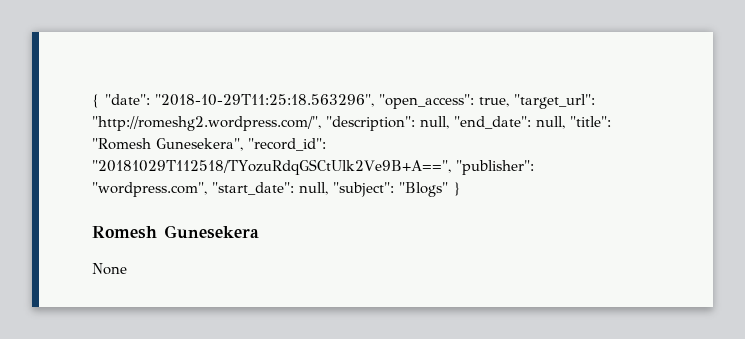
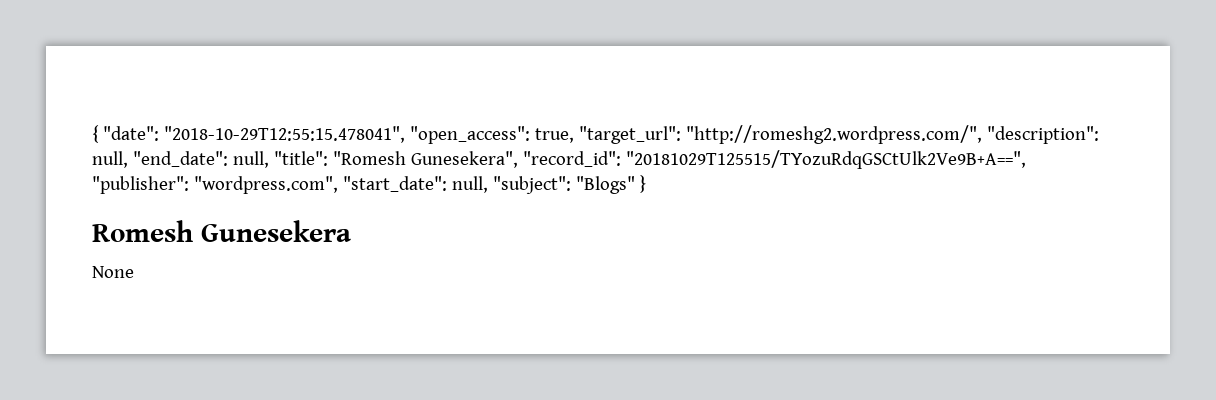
[155,94,374,107] "2018-10-29T11:25:18.563296", -> [163,126,405,143] "2018-10-29T12:55:15.478041",
[92,159,451,175] "20181029T112518/TYozuRdqGSCtUlk2Ve9B+A==", -> [625,150,1026,169] "20181029T125515/TYozuRdqGSCtUlk2Ve9B+A==",

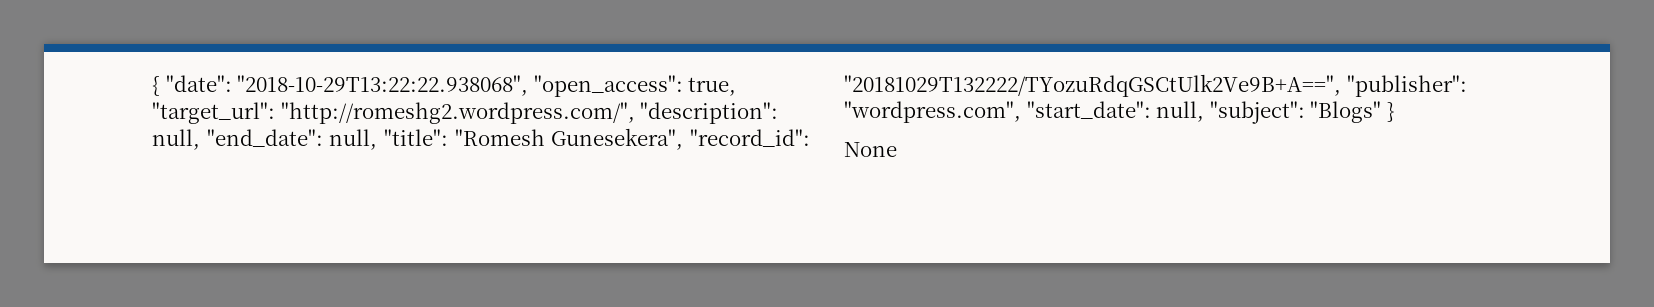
[163,126,405,143] "2018-10-29T12:55:15.478041", -> [237,75,529,96] "2018-10-29T13:22:22.938068",
[625,150,1026,169] "20181029T125515/TYozuRdqGSCtUlk2Ve9B+A==", -> [844,74,1341,97] "20181029T132222/TYozuRdqGSCtUlk2Ve9B+A==",
[92,220,351,242] // Romesh Gunesekera -> (1395, 112) none

